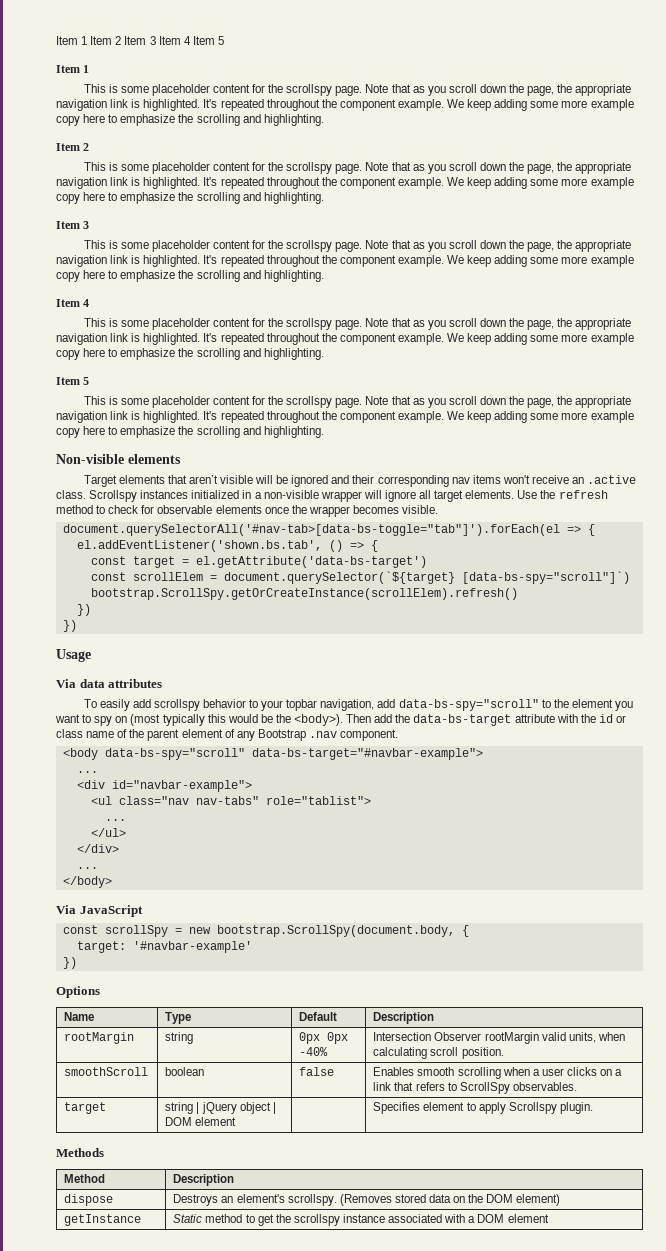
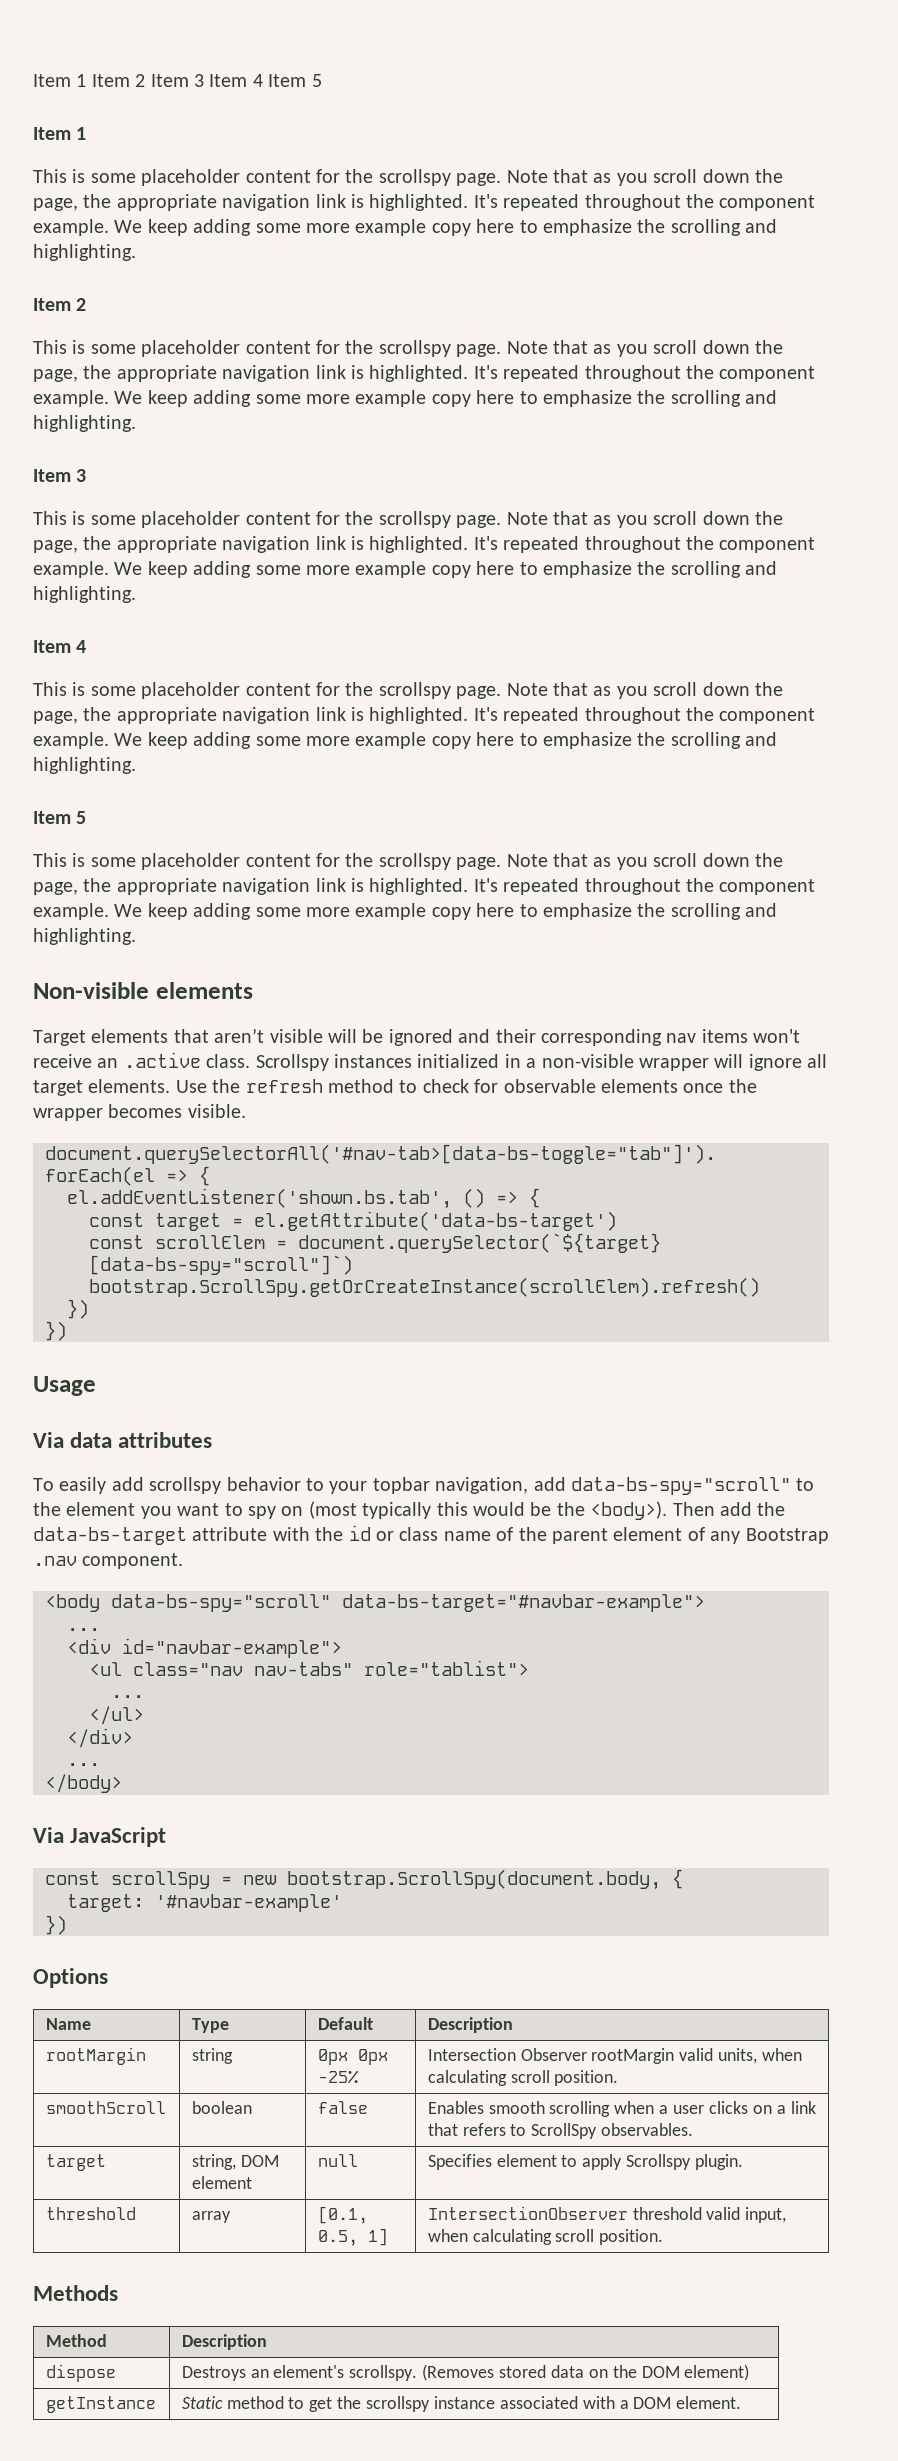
[299,1047,329,1056] -40% -> [317,2070,359,2084] -25%
[165,1102,276,1114] string | jQuery object | -> [191,2154,236,2170] string,
(237, 1121) none -> [317,2154,358,2167] null
(593, 1108) none -> [45,2207,136,2220] [191,2211,231,2223] [317,2206,368,2224] [317,2228,388,2246] [427,2206,787,2223] [427,2229,664,2245] // threshold | array | [0.1, 0.5, 1] | IntersectionObserver threshold valid input, when calculating scroll position.
[507,1214,549,1223] element -> [676,2396,742,2409] element.

